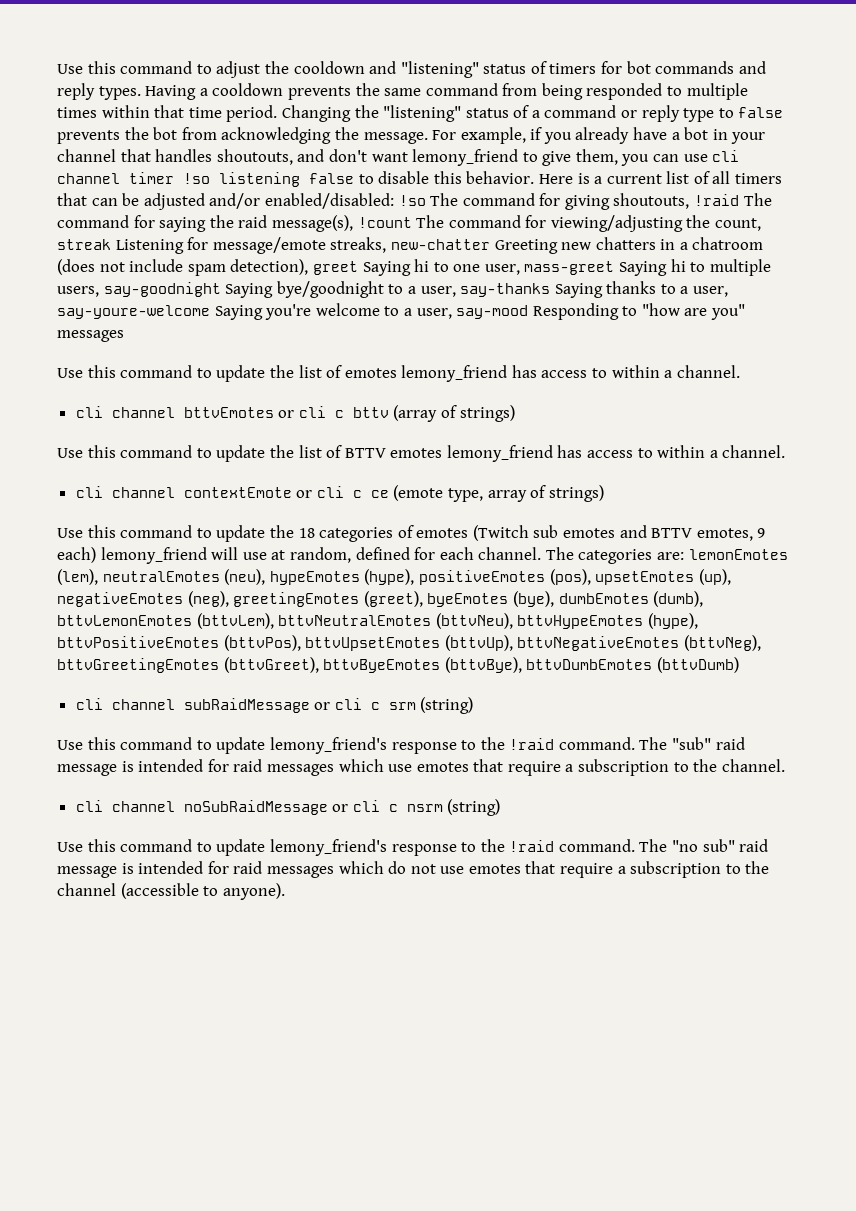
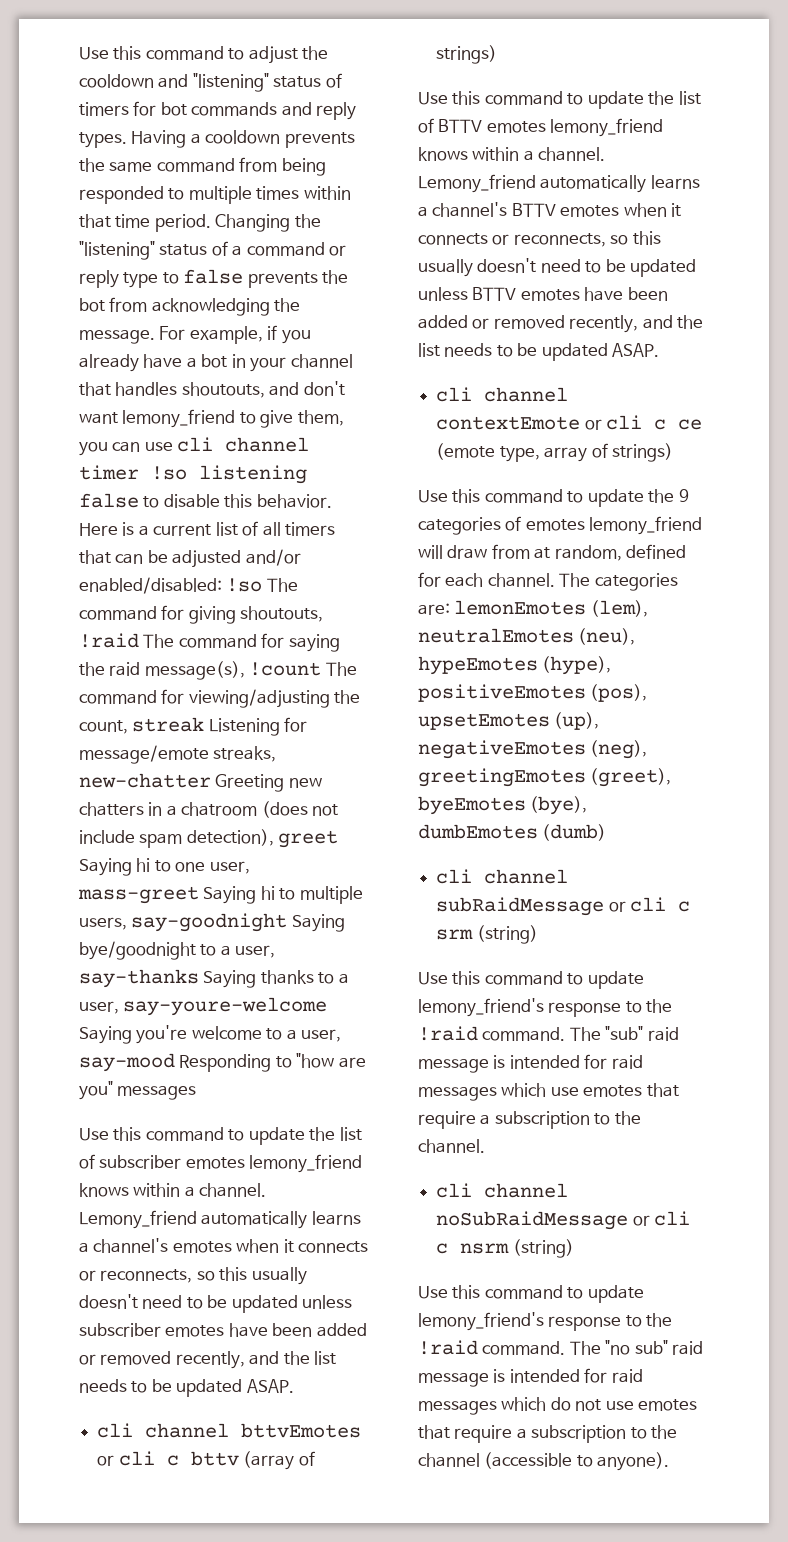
[344,365,740,382] emotes lemony_friend has access to within a channel. -> [99,1154,363,1173] [79,1183,267,1197] [79,1210,361,1229] [79,1238,369,1253] [79,1267,307,1285] [79,1294,353,1313] [79,1323,367,1337] [79,1351,337,1369] [79,1379,294,1397] subscriber emotes lemony_friend knows within a channel. Lemony_friend automatically learns a channel's emotes when it connects or reconnects, so this usually doesn't need to be updated unless subscriber emotes have been added or removed recently, and the list needs to be updated ASAP.
[557,445,786,458] has access to within a channel. -> [418,147,606,161] [418,174,700,193] [418,202,682,217] [418,231,661,247] [418,258,697,277] [418,287,668,301] [418,315,704,333] [418,343,660,361] knows within a channel. Lemony_friend automatically learns a channel's BTTV emotes when it connects or reconnects, so this usually doesn't need to be updated unless BTTV emotes have been added or removed recently, and the list needs to be updated ASAP.
[298,528,315,538] 18 -> [678,489,689,502] 9
[472,525,766,541] [57,547,267,564] (Twitch sub emotes and BTTV emotes, 9 each) lemony_friend will use -> [589,516,703,535] [418,544,530,559] lemony_friend will draw from
[653,591,704,607] [57,613,698,629] [57,635,761,651] [57,657,739,673] (dumb), bttvLemonEmotes (bttvLem), bttvNeutralEmotes (bttvNeu), bttvHypeEmotes (hype), bttvPositiveEmotes (bttvPos), bttvUpsetEmotes (bttvUp), bttvNegativeEmotes (bttvNeg), bttvGreetingEmotes (bttvGreet), bttvByeEmotes (bttvBye), bttvDumbEmotes (bttvDumb) -> [542,824,607,841] (dumb)

